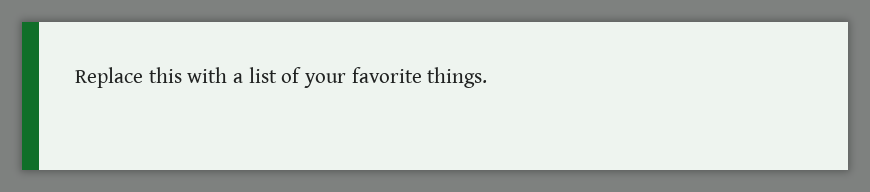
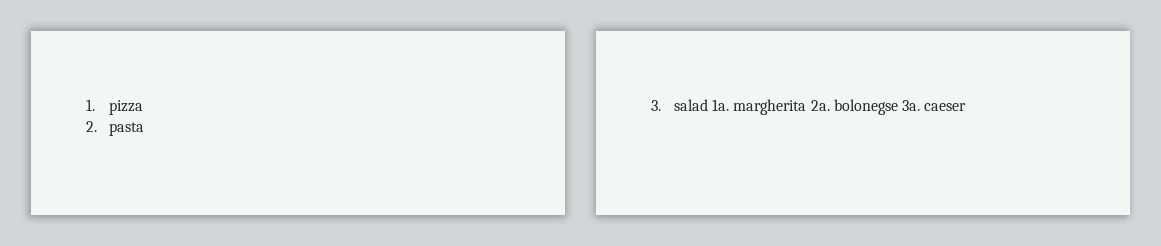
[75,67,488,88] Replace this with a list of your favorite things. -> [86,99,143,115] [86,121,144,136] [651,99,967,115] 1. pizza // 2. pasta // 3. salad 1a. margherita 2a. bolonegse 3a. caeser

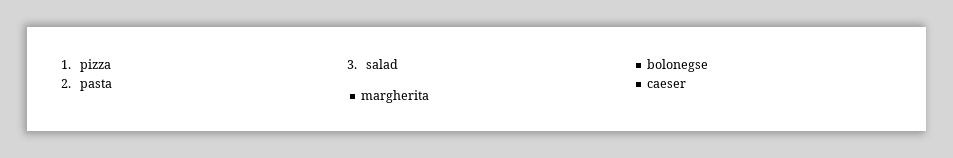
[711,99,729,111] 1a. -> (399, 64) //
[810,100,830,111] 2a. -> (429, 96) //
[902,100,921,111] 3a. -> (708, 65) //

